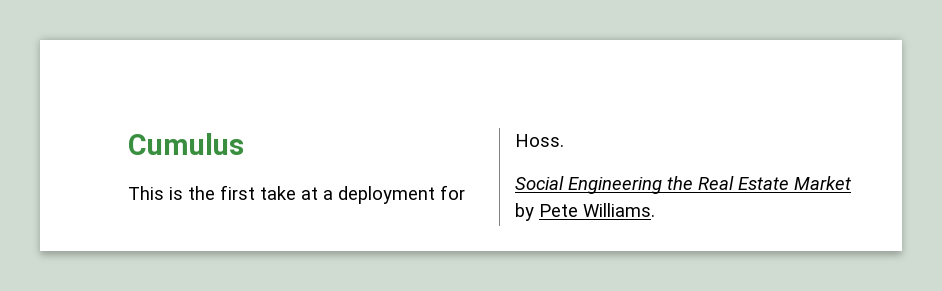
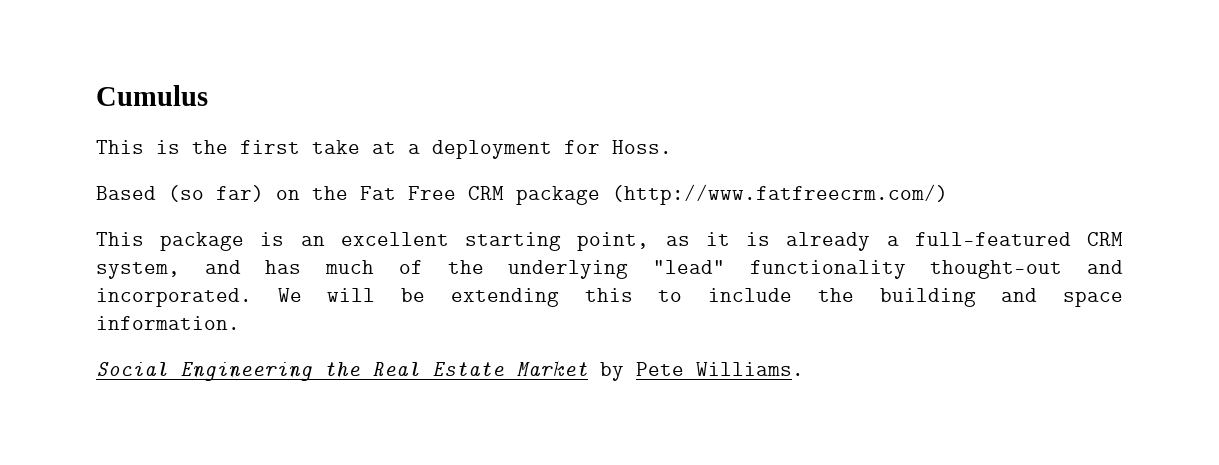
(564, 140) none -> [96,184,948,205] [96,232,1124,251] [96,260,1123,279] [96,288,1124,307] [96,316,240,330] // Based (so far) on the Fat Free CRM package (http://www.fatfreecrm.com/) // This package is an excellent starting point, as it is already a full-featured CRM system, and has much of the underlying "lead" functionality thought-out and incorporated. We will be extending this to include the building and space information.

